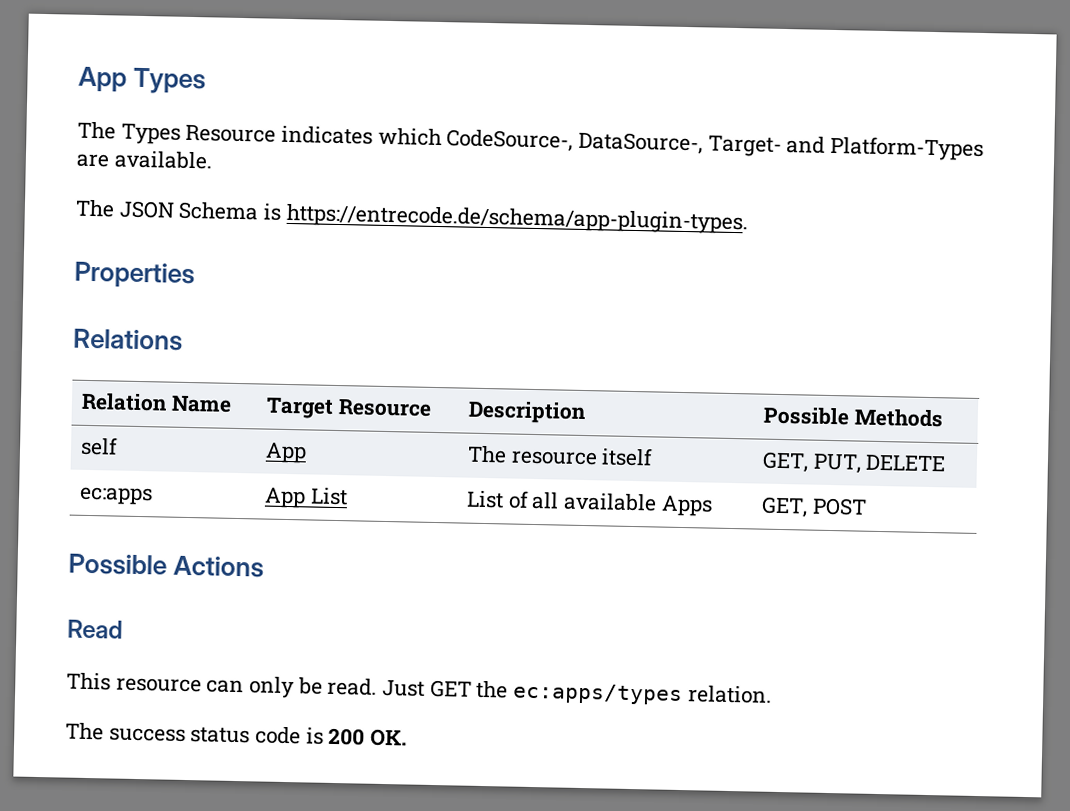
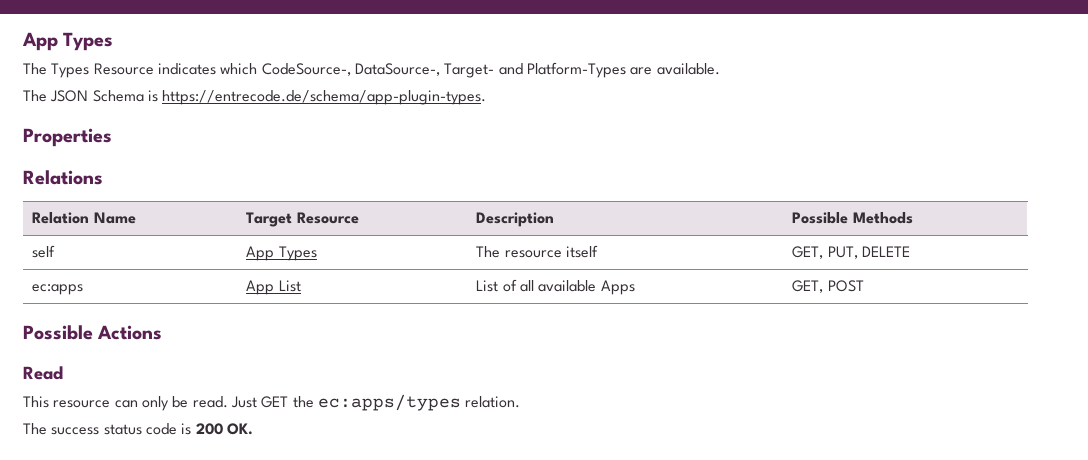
(307, 453) none -> [278,246,317,261] Types

